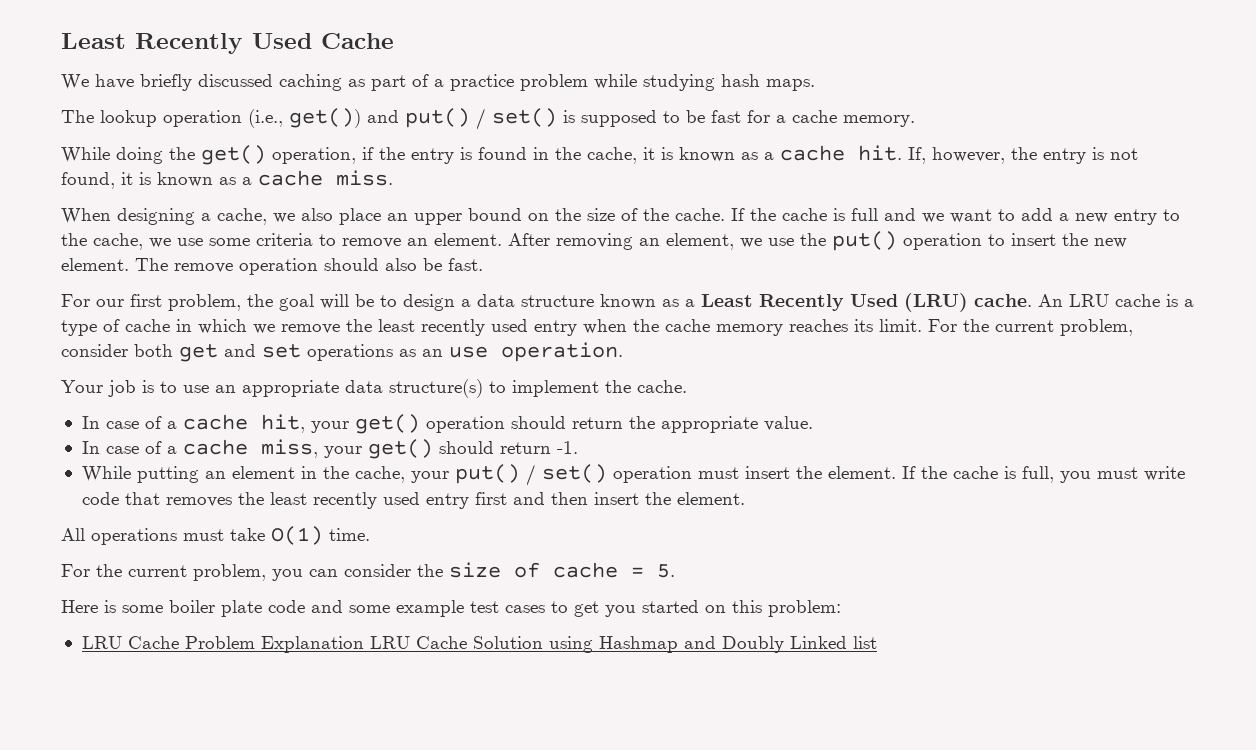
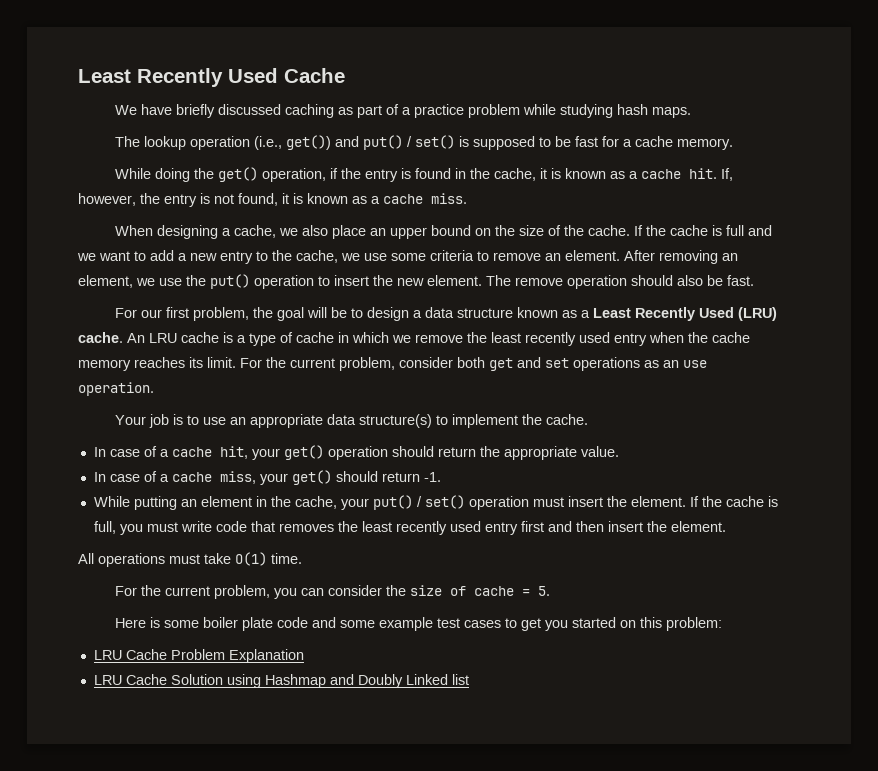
(364, 644) none -> (304, 656) //

